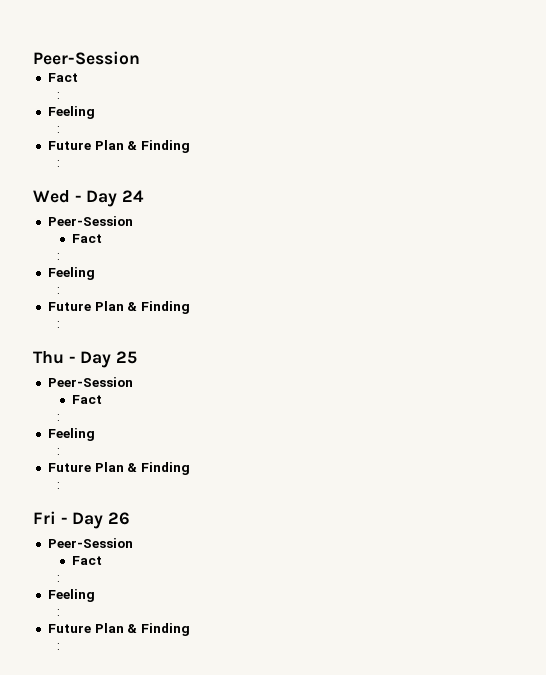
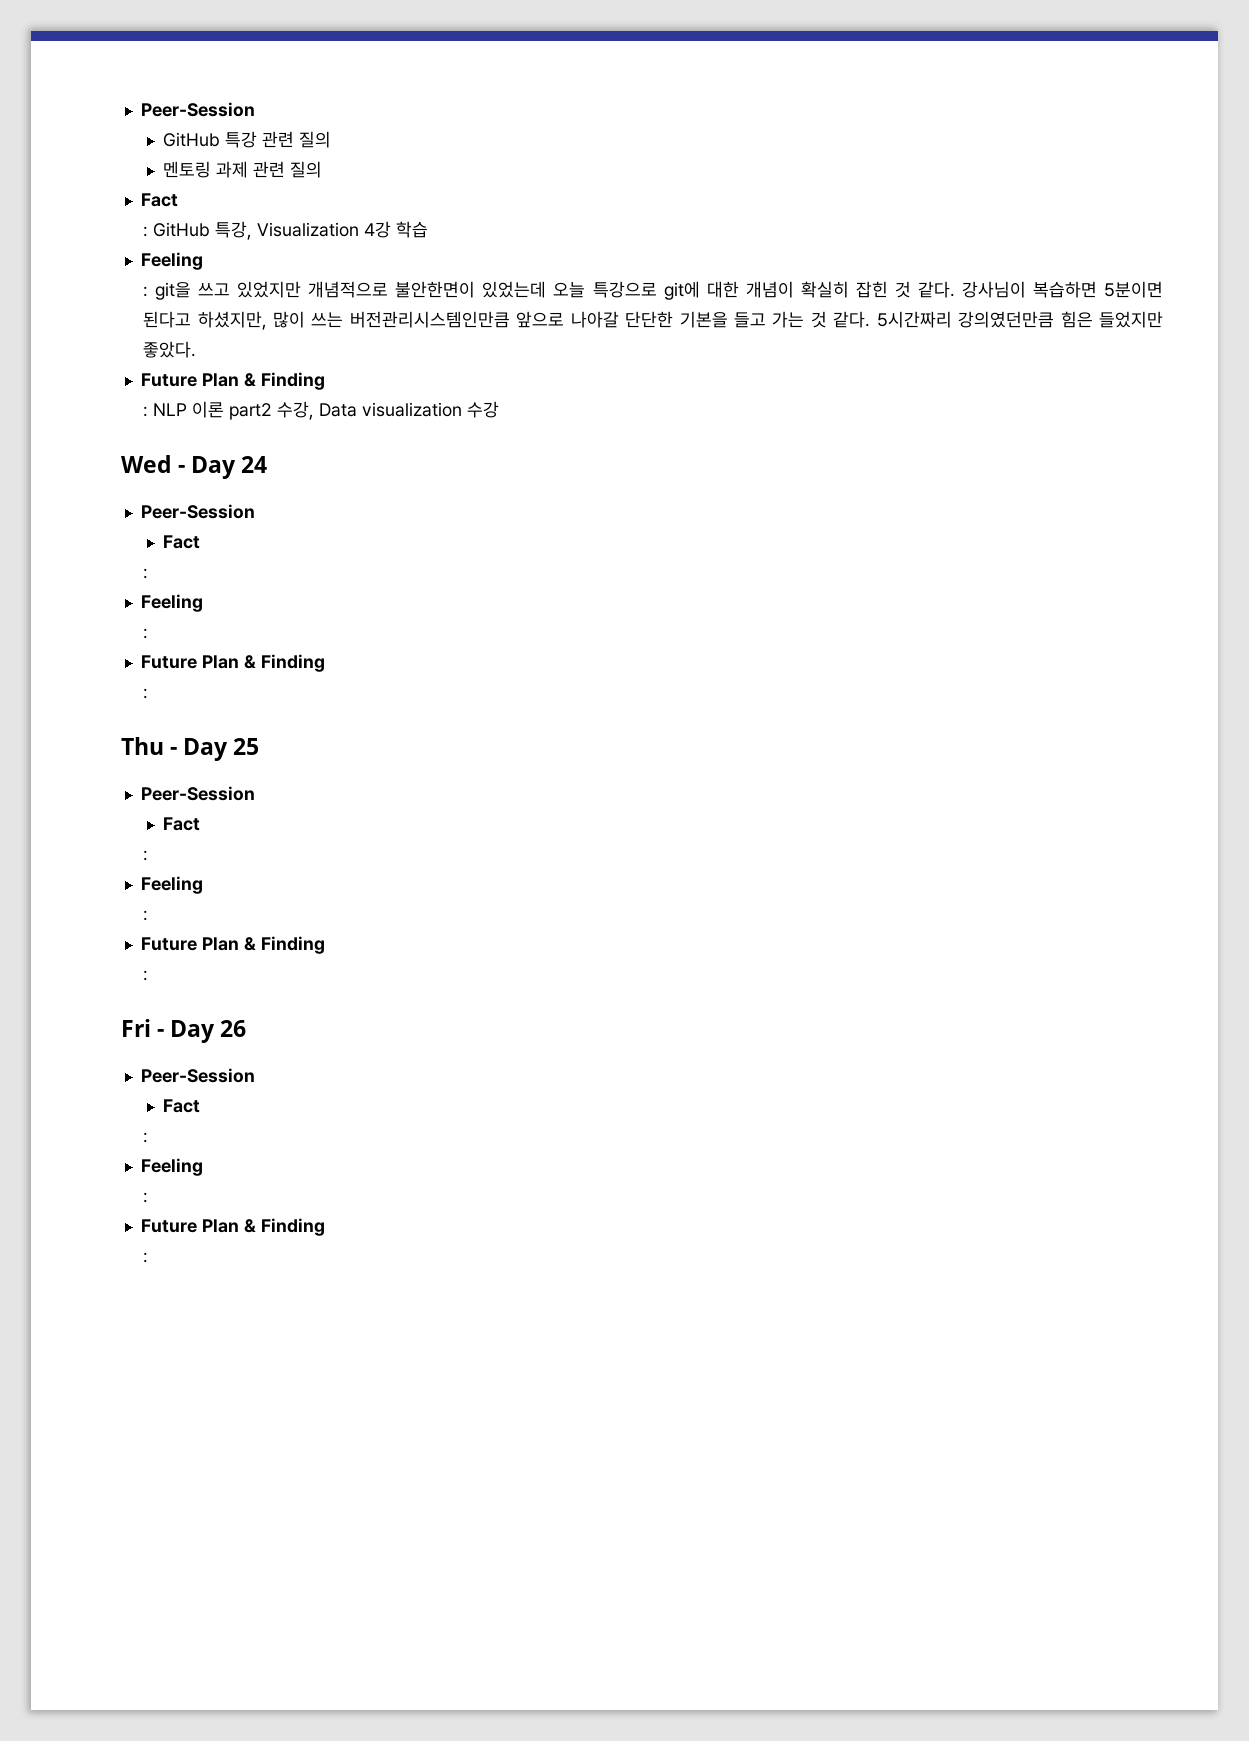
[33,51,140,65] [47,73,78,82] [57,92,61,99] [47,106,95,119] [57,126,61,133] [47,140,190,153] [57,160,61,167] Peer-Session // Fact // : // Feeling // : // Future Plan & Finding // : -> [140,102,255,117] [162,131,331,148] [162,161,322,178] [140,193,178,207] [143,221,429,240] [140,252,203,270] [143,281,1164,300] [143,311,1164,330] [143,341,197,358] [140,372,325,390] [143,401,500,420] Peer-Session // GitHub 특강 관련 질의 // 멘토링 과제 관련 질의 // Fact // : GitHub 특강, Visualization 4강 학습 // Feeling // : git을 쓰고 있었지만 개념적으로 불안한면이 있었는데 오늘 특강으로 git에 대한 개념이 확실히 잡힌 것 같다. 강사님이 복습하면 5분이면 된다고 하셨지만, 많이 쓰는 버전관리시스템인만큼 앞으로 나아갈 단단한 기본을 들고 가는 것 같다. 5시간짜리 강의였던만큼 힘은 들었지만 좋았다. // Future Plan & Finding // : NLP 이론 part2 수강, Data visualization 수강

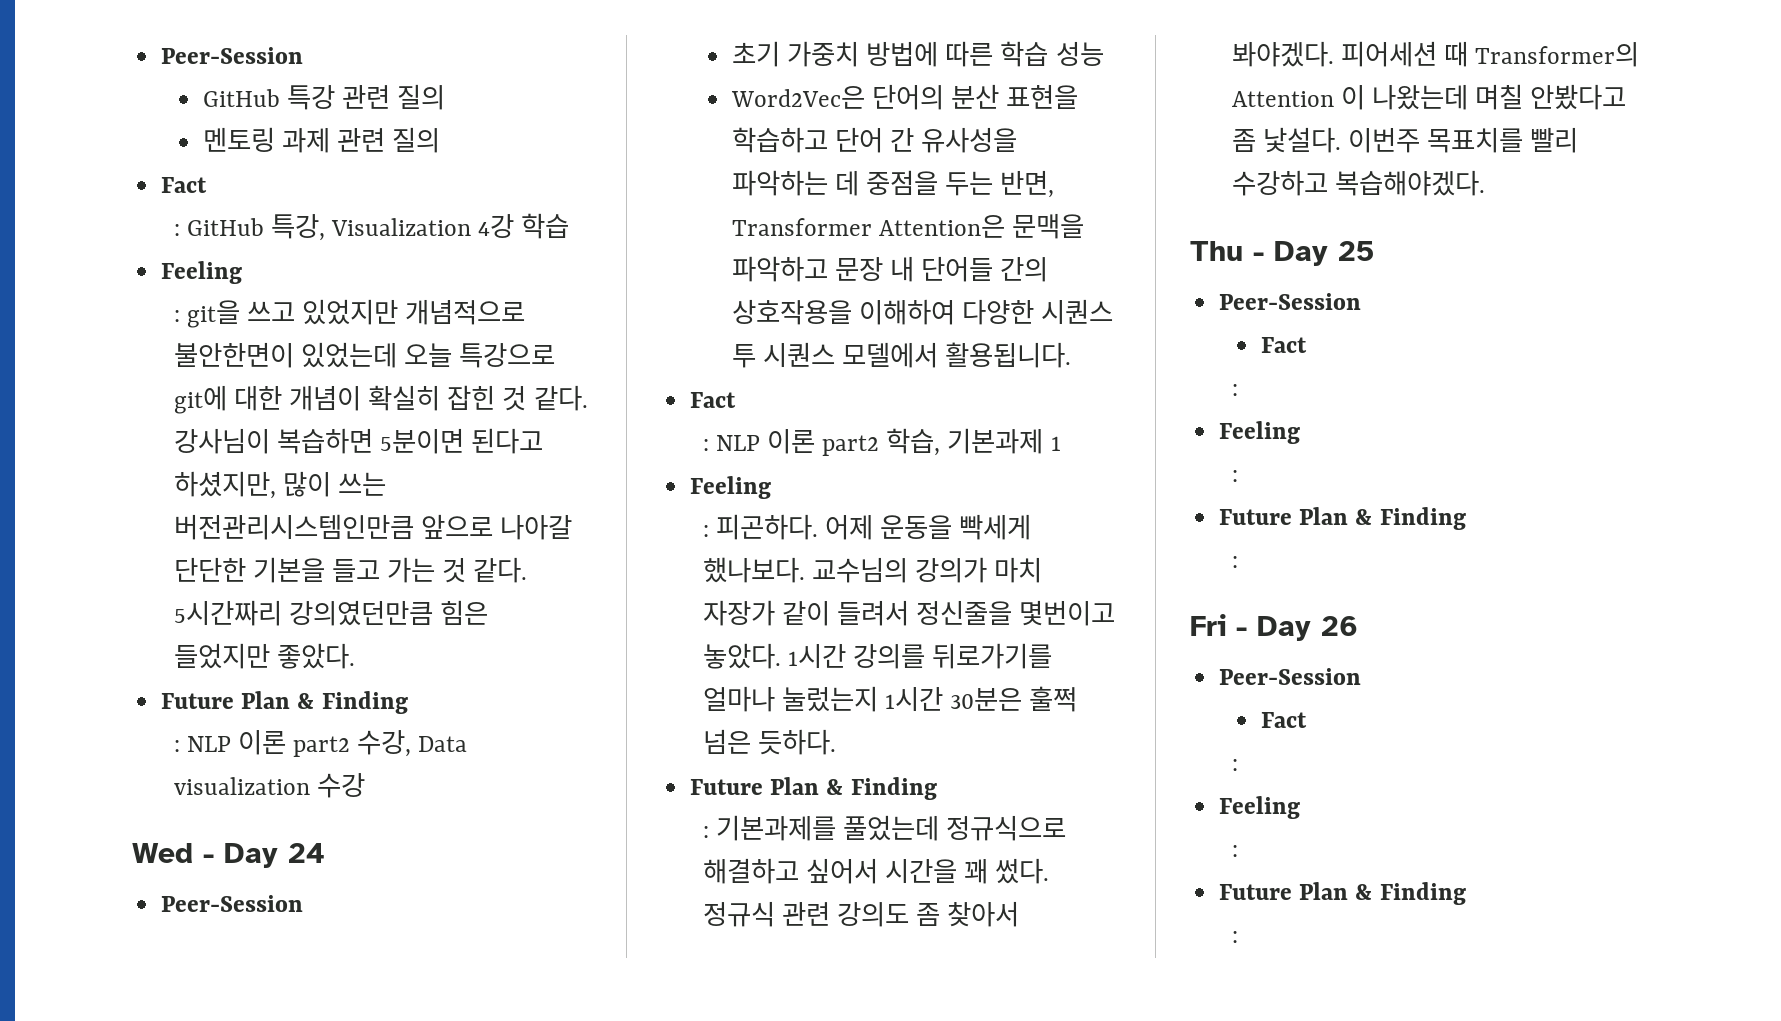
[162,535,200,549] [143,568,149,579] [140,594,203,612] [143,628,149,639] [140,654,325,672] [143,688,149,699] Fact // : // Feeling // : // Future Plan & Finding // : -> [731,41,1104,67] [730,84,1079,110] [731,127,1018,153] [731,170,1055,198] [731,213,1085,239] [731,256,1049,282] [731,299,1114,325] [731,342,1072,368] [690,392,737,408] [702,428,1061,456] [690,476,772,499] [702,514,1032,540] [702,557,1043,583] [702,600,1116,626] [702,643,1053,669] [702,686,1078,712] [702,729,836,755] [690,777,937,800] [702,815,1067,841] [702,858,1050,884] [702,901,1020,927] [1231,41,1640,67] [1231,84,1627,110] [1231,127,1579,153] [1231,170,1485,196] 초기 가중치 방법에 따른 학습 성능 // Word2Vec은 단어의 분산 표현을 학습하고 단어 간 유사성을 파악하는 데 중점을 두는 반면, Transformer Attention은 문맥을 파악하고 문장 내 단어들 간의 상호작용을 이해하여 다양한 시퀀스 투 시퀀스 모델에서 활용됩니다. // Fact // : NLP 이론 part2 학습, 기본과제 1 // Feeling // : 피곤하다. 어제 운동을 빡세게 했나보다. 교수님의 강의가 마치 자장가 같이 들려서 정신줄을 몇번이고 놓았다. 1시간 강의를 뒤로가기를 얼마나 눌렀는지 1시간 30분은 훌쩍 넘은 듯하다. // Future Plan & Finding // : 기본과제를 풀었는데 정규식으로 해결하고 싶어서 시간을 꽤 썼다. 정규식 관련 강의도 좀 찾아서 봐야겠다. 피어세션 때 Transformer의 Attention 이 나왔는데 며칠 안봤다고 좀 낯설다. 이번주 목표치를 빨리 수강하고 복습해야겠다.

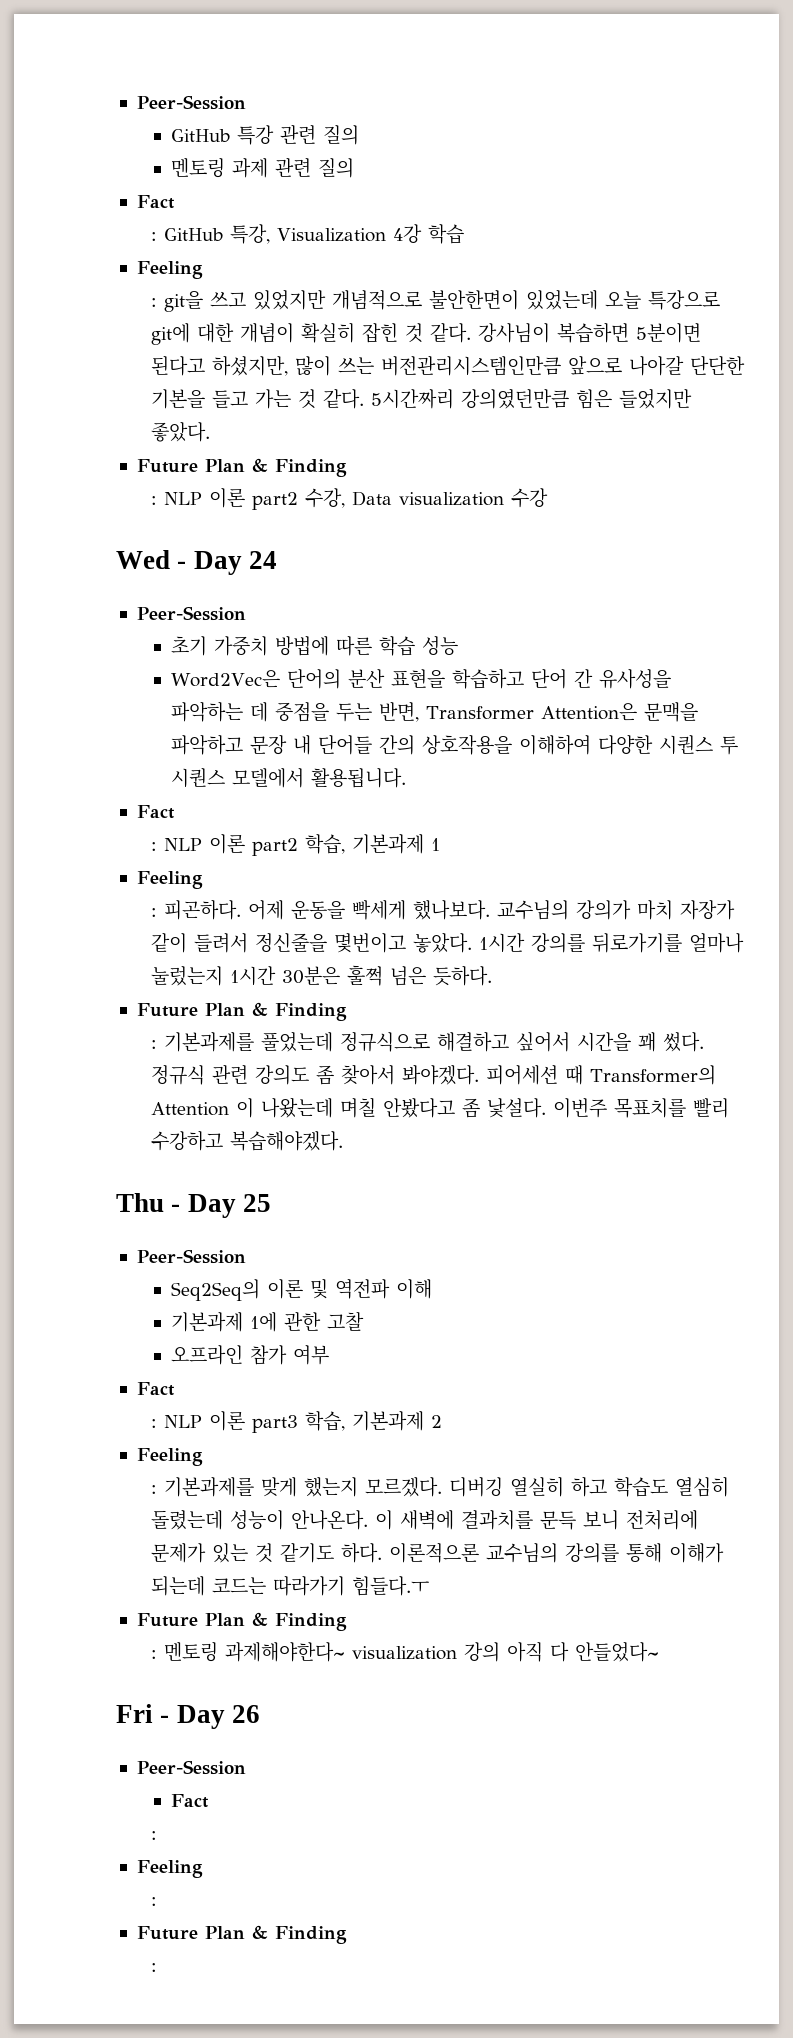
[1260,337,1307,353] [1231,384,1238,396] [1219,421,1301,444] [1231,470,1238,482] [1219,507,1466,530] [1231,556,1238,568] Fact // : // Feeling // : // Future Plan & Finding // : -> [171,1279,433,1301] [171,1311,365,1332] [171,1345,330,1365] [136,1382,175,1396] [150,1411,442,1433] [136,1448,203,1466] [150,1476,729,1497] [150,1509,698,1530] [150,1543,724,1563] [150,1576,429,1596] [136,1612,347,1631] [150,1642,659,1662] Seq2Seq의 이론 및 역전파 이해 // 기본과제 1에 관한 고찰 // 오프라인 참가 여부 // Fact // : NLP 이론 part3 학습, 기본과제 2 // Feeling // : 기본과제를 맞게 했는지 모르겠다. 디버깅 열실히 하고 학습도 열심히 돌렸는데 성능이 안나온다. 이 새벽에 결과치를 문득 보니 전처리에 문제가 있는 것 같기도 하다. 이론적으론 교수님의 강의를 통해 이해가 되는데 코드는 따라가기 힘들다.ㅜ // Future Plan & Finding // : 멘토링 과제해야한다~ visualization 강의 아직 다 안들었다~

